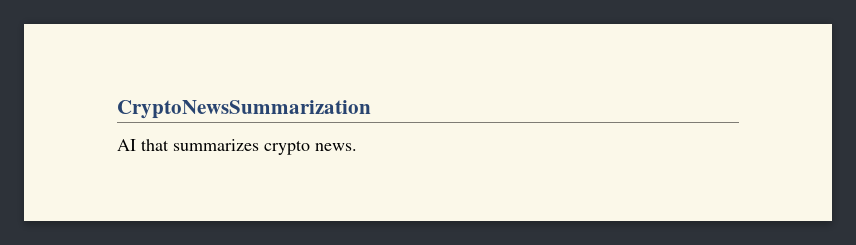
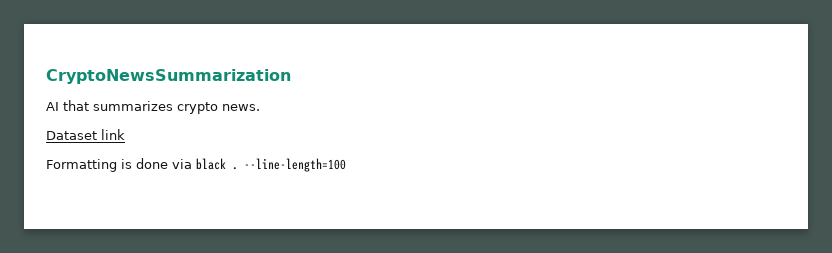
(357, 147) none -> [46,129,125,140] [46,158,346,172] // Dataset link // Formatting is done via black . --line-length=100

